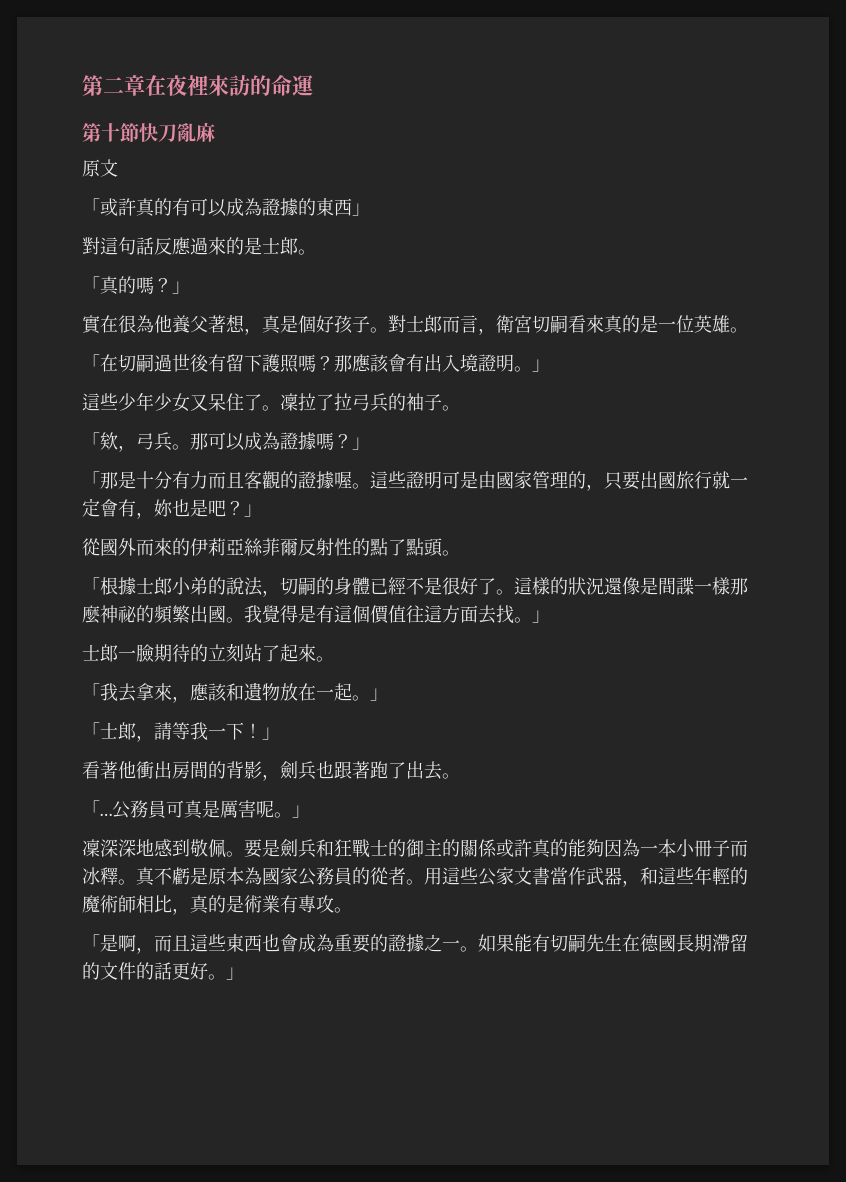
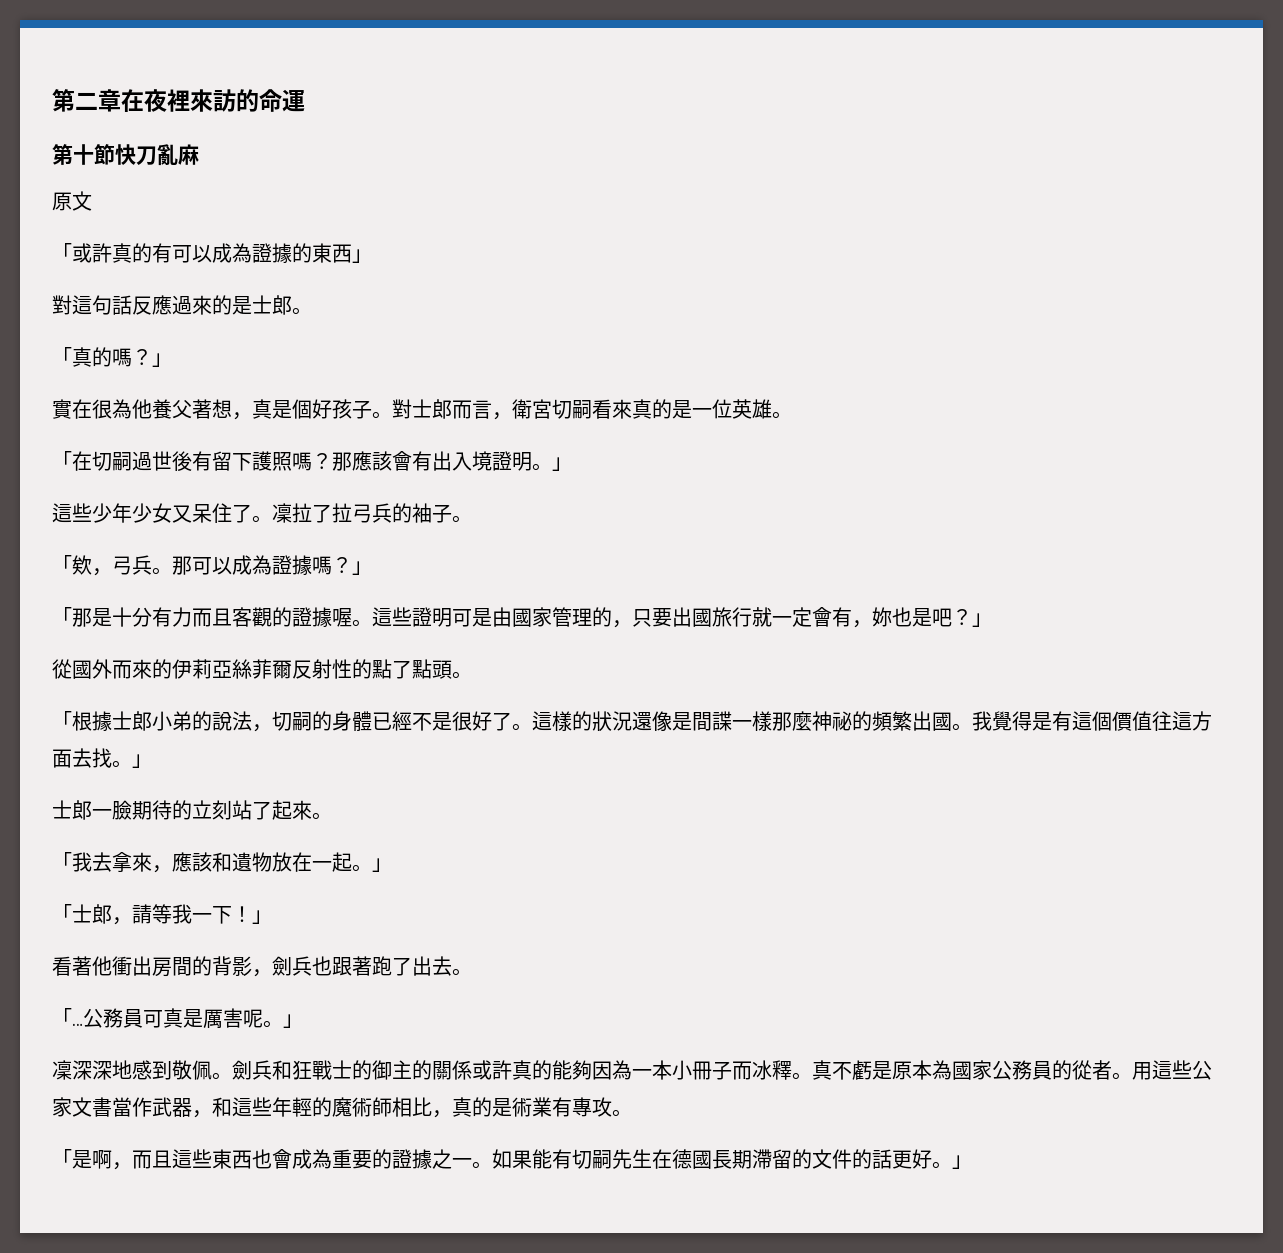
[244,839,280,858] 要是 -> (232, 1076) none

